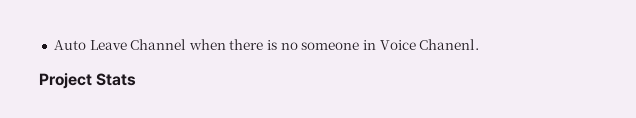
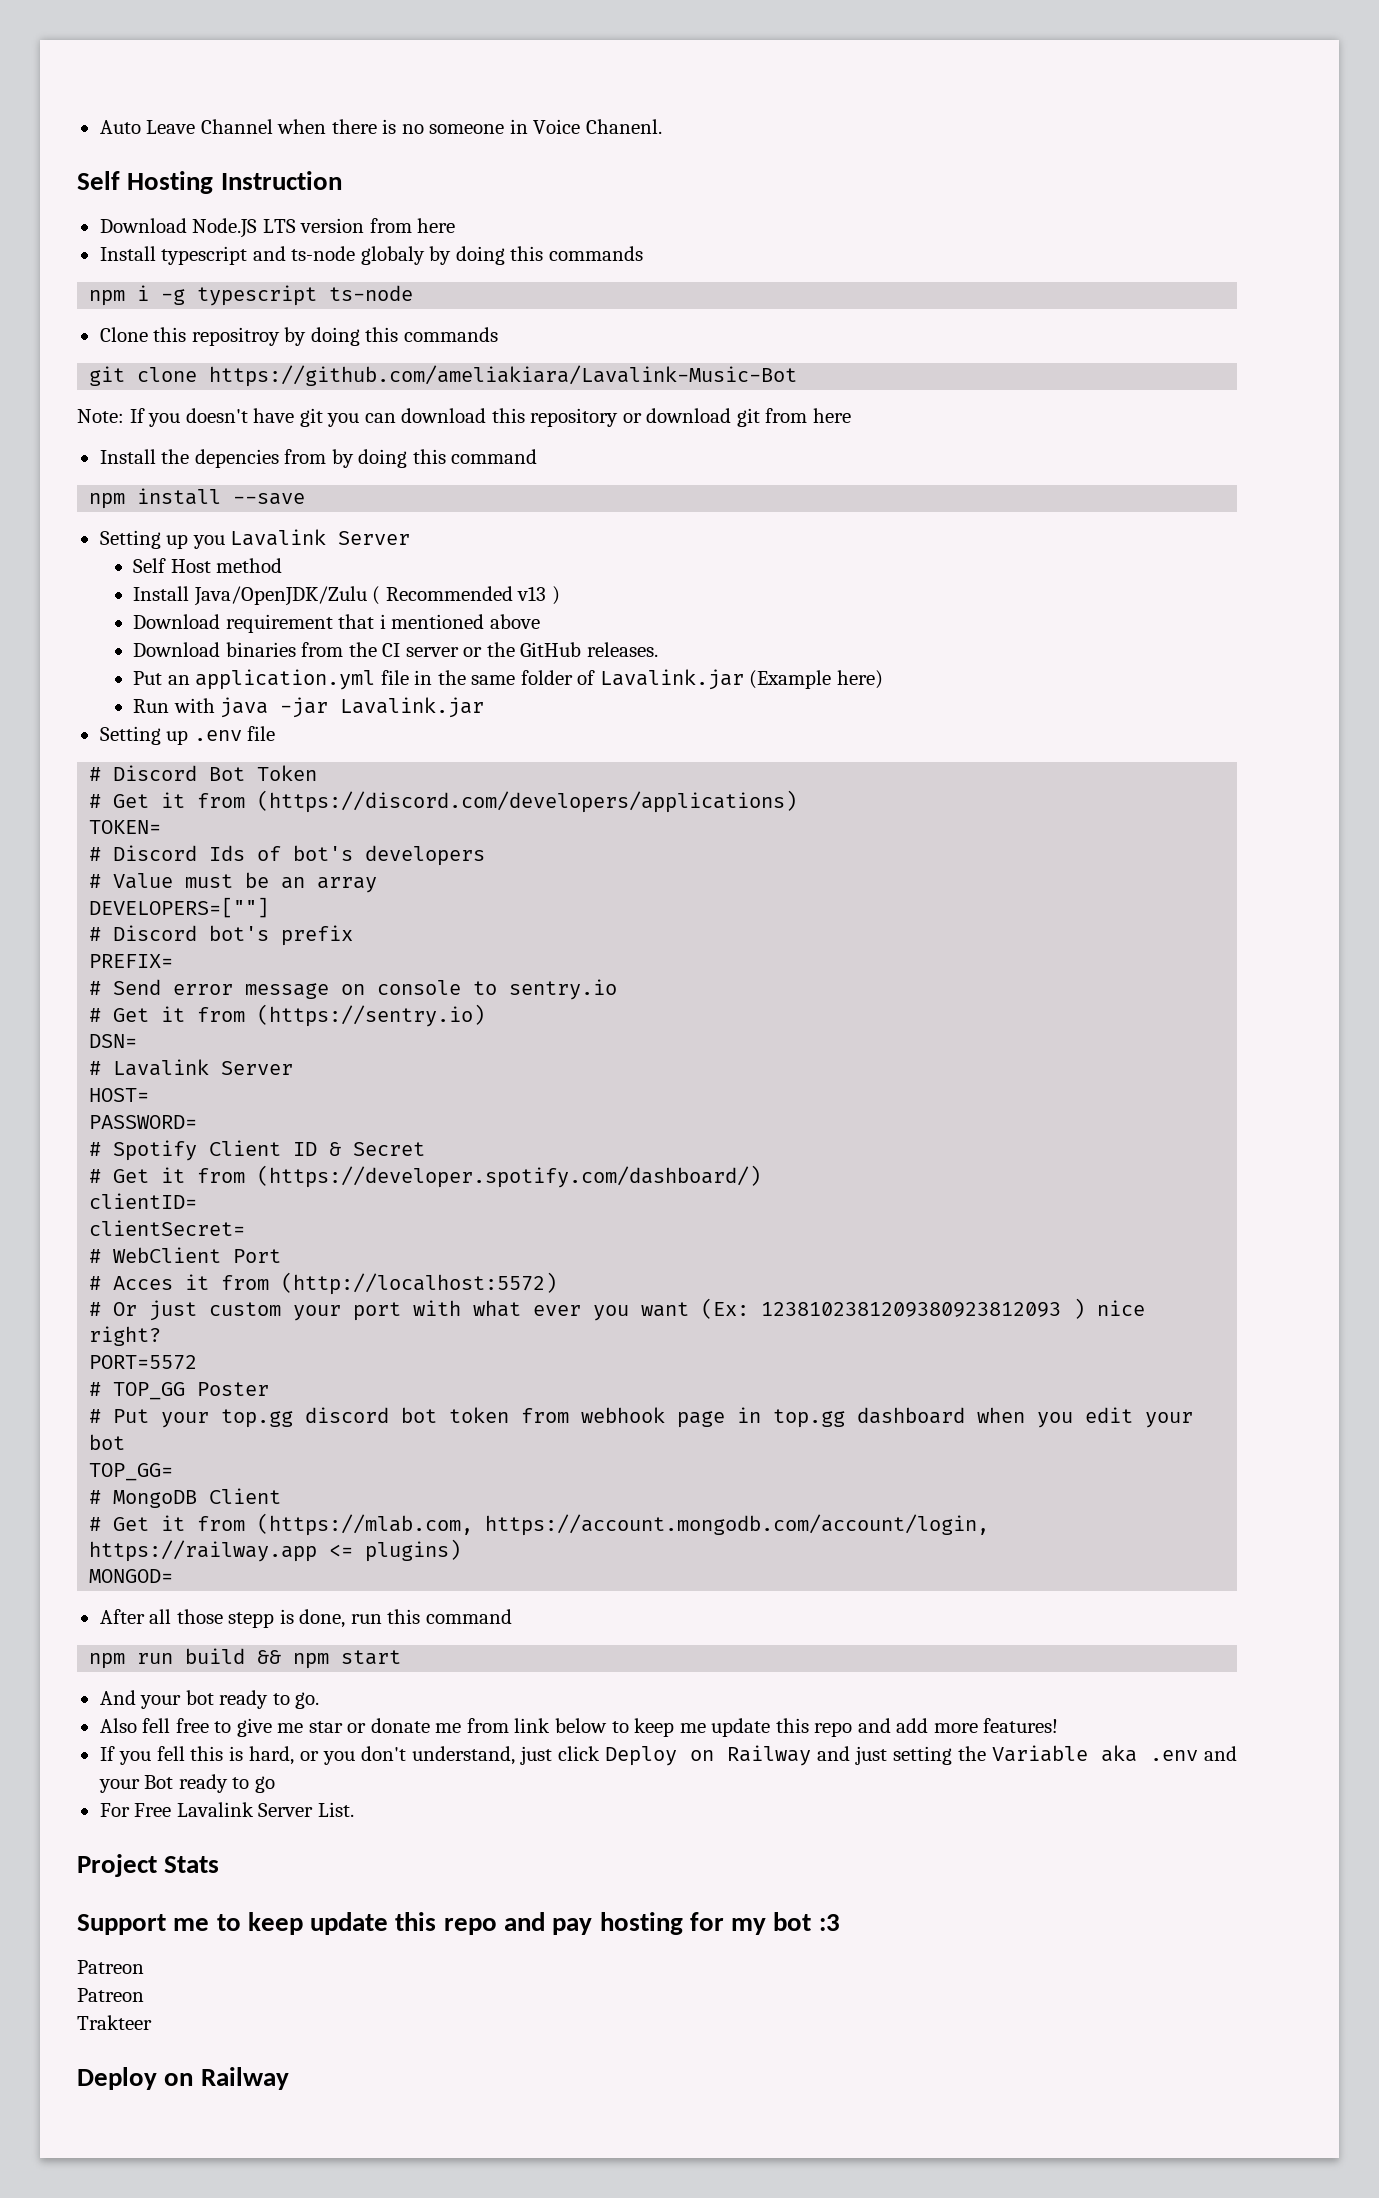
[39,73,137,89] Project Stats -> [77,171,342,194] [99,218,456,238] [99,246,643,265] [89,285,414,306] [99,327,498,346] [89,365,798,387] [77,408,852,427] [99,449,538,468] [89,488,306,509] [99,529,411,549] [132,558,283,573] [132,586,560,606] [132,614,540,633] [132,642,658,657] [132,669,883,690] [132,697,485,718] [99,726,276,745] [89,765,318,781] [89,790,798,813] [89,820,162,834] [89,845,486,866] [89,872,378,893] [89,897,270,918] [89,925,354,946] [89,954,174,968] [89,979,618,1000] [89,1004,486,1027] [89,1034,138,1048] [89,1059,294,1076] [89,1088,150,1102] [89,1115,198,1129] [89,1140,426,1161] [89,1165,762,1188] [89,1193,198,1209] [89,1220,246,1236] [89,1247,282,1263] [89,1272,558,1295] [89,1298,1146,1321] [89,1326,162,1346] [89,1355,198,1370] [89,1382,270,1400] [89,1407,1194,1428] [89,1434,126,1450] [89,1463,174,1481] [89,1488,282,1508] [89,1513,990,1536] [89,1539,462,1562] [89,1569,174,1583] [99,1609,512,1628] [89,1648,402,1669] [99,1690,320,1709] [99,1718,1059,1737] [99,1745,1238,1766] [98,1774,275,1793] [99,1802,354,1817] [77,1854,220,1877] [77,1912,840,1935] [77,1960,144,1974] [77,1988,144,2002] [77,2015,152,2030] [77,2067,289,2090] Self Hosting Instruction // Download Node.JS LTS version from here // Install typescript and ts-node globaly by doing this commands // npm i -g typescript ts-node // Clone this repositroy by doing this commands // git clone https://github.com/ameliakiara/Lavalink-Music-Bot // Note: If you doesn't have git you can download this repository or download git from here // Install the depencies from by doing this command // npm install --save // Setting up you Lavalink Server // Self Host method // Install Java/OpenJDK/Zulu ( Recommended v13 ) // Download requirement that i mentioned above // Download binaries from the CI server or the GitHub releases. // Put an application.yml file in the same folder of Lavalink.jar (Example here) // Run with java -jar Lavalink.jar // Setting up .env file // # Discord Bot Token // # Get it from (https://discord.com/developers/applications) // TOKEN= // # Discord Ids of bot's developers // # Value must be an array // DEVELOPERS=[""] // # Discord bot's prefix // PREFIX= // # Send error message on console to sentry.io // # Get it from (https://sentry.io) // DSN= // # Lavalink Server // HOST= // PASSWORD= // # Spotify Client ID & Secret // # Get it from (https://developer.spotify.com/dashboard/) // clientID= // clientSecret= // # WebClient Port // # Acces it from (http://localhost:5572) // # Or just custom your port with what ever you want (Ex: 1238102381209380923812093 ) nice right? // PORT=5572 // # TOP_GG Poster // # Put your top.gg discord bot token from webhook page in top.gg dashboard when you edit your bot // TOP_GG= // # MongoDB Client // # Get it from (https://mlab.com, https://account.mongodb.com/account/login, https://railway.app <= plugins) // MONGOD= // After all those stepp is done, run this command // npm run build && npm start // And your bot ready to go. // Also fell free to give me star or donate me from link below to keep me update this repo and add more features! // If you fell this is hard, or you don't understand, just click Deploy on Railway and just setting the Variable aka .env and your Bot ready to go // For Free Lavalink Server List. // Project Stats // Support me to keep update this repo and pay hosting for my bot :3 // Patreon // Patreon // Trakteer // Deploy on Railway

